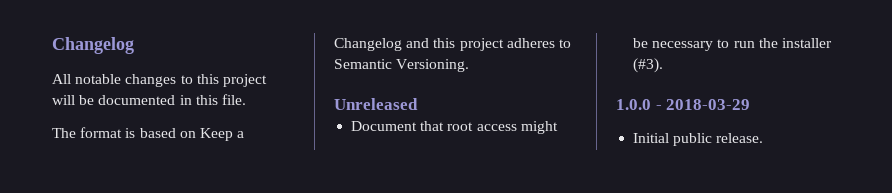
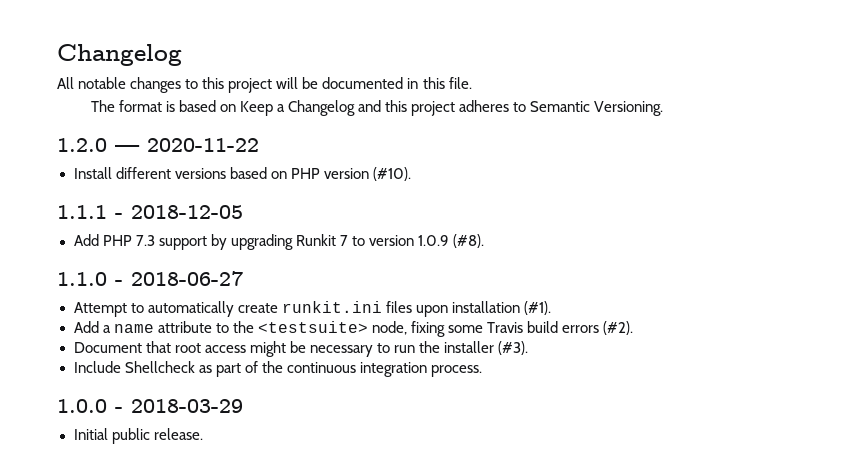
[334,98,418,110] Unreleased -> [57,138,259,152] [73,167,411,181] [57,205,243,219] [73,234,485,250] [57,271,243,286] [73,301,551,317] [73,321,634,337] 1.2.0 — 2020-11-22 // Install different versions based on PHP version (#10). // 1.1.1 - 2018-12-05 // Add PHP 7.3 support by upgrading Runkit 7 to version 1.0.9 (#8). // 1.1.0 - 2018-06-27 // Attempt to automatically create runkit.ini files upon installation (#1). // Add a name attribute to the <testsuite> node, fixing some Travis build errors (#2).
(664, 65) none -> [73,361,482,377] // Include Shellcheck as part of the continuous integration process.

